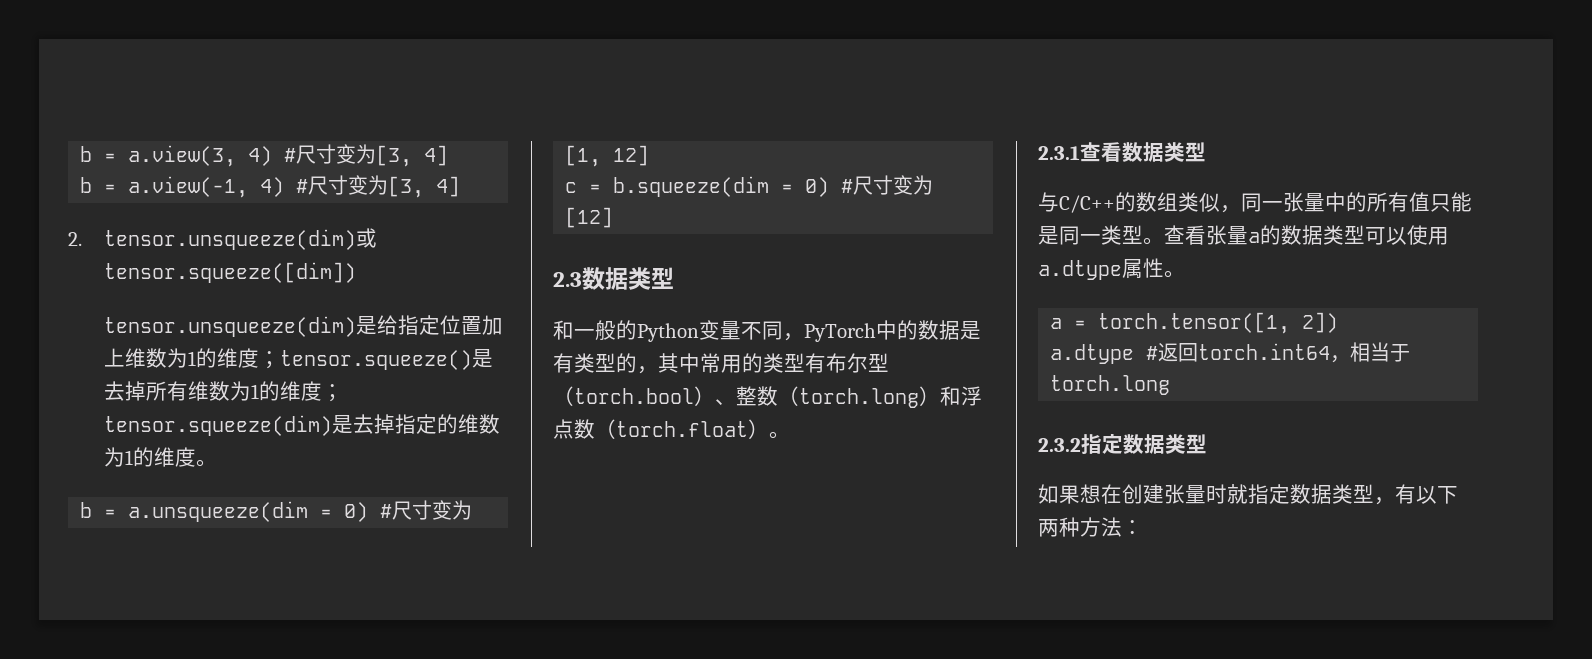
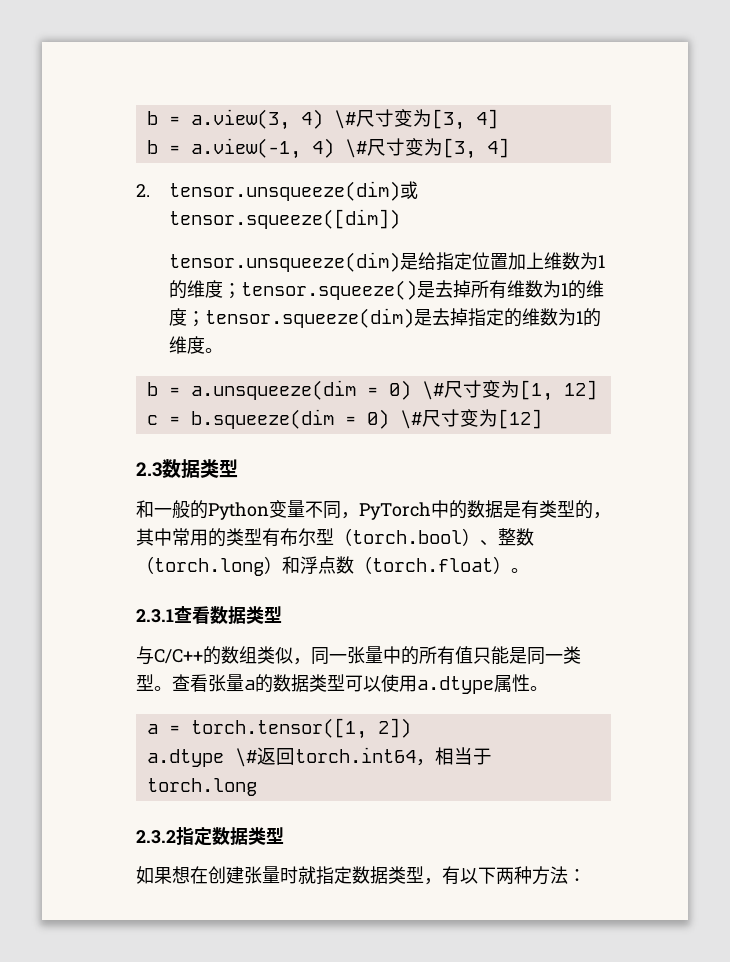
[284,148,297,162] # -> [333,110,356,129] \#
[296,179,309,193] # -> [344,139,367,158] \#
[380,504,393,518] # -> [421,381,444,400] \#
[841,179,854,193] # -> [399,410,422,429] \#
[1146,346,1159,360] # -> [234,748,257,767] \#

